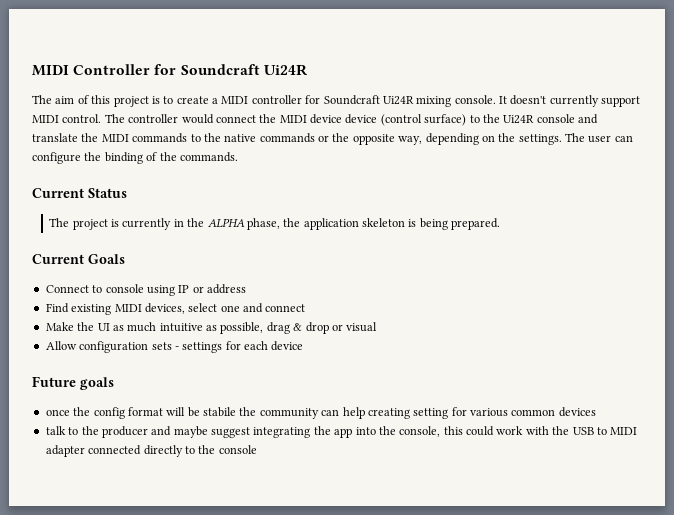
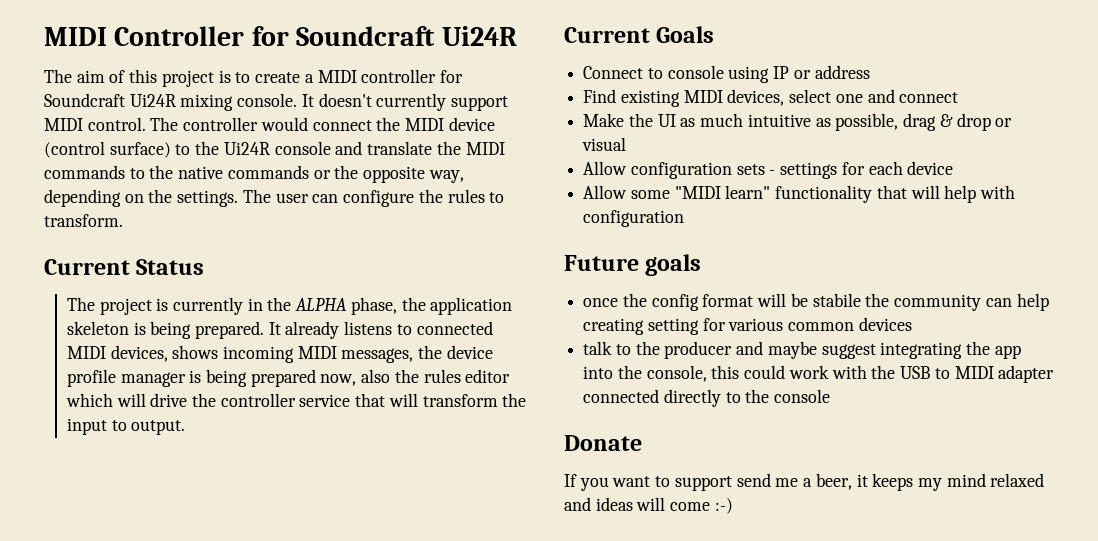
[345,114,378,124] device -> (495, 124) none
[104,152,238,164] binding of the commands. -> [447,189,505,203] [44,214,123,227] rules to transform.
(501, 224) none -> [268,321,493,339] [66,345,493,363] [66,369,511,387] [65,393,527,407] [66,418,186,435] It already listens to connected MIDI devices, shows incoming MIDI messages, the device profile manager is being prepared now, also the rules editor which will drive the controller service that will transform the input to output.
(304, 346) none -> [583,185,1016,203] [583,210,685,227] // Allow some "MIDI learn" functionality that will help with configuration
(257, 449) none -> [564,435,642,451] [564,473,1045,491] [564,497,733,514] // Donate // If you want to support send me a beer, it keeps my mind relaxed and ideas will come :-)

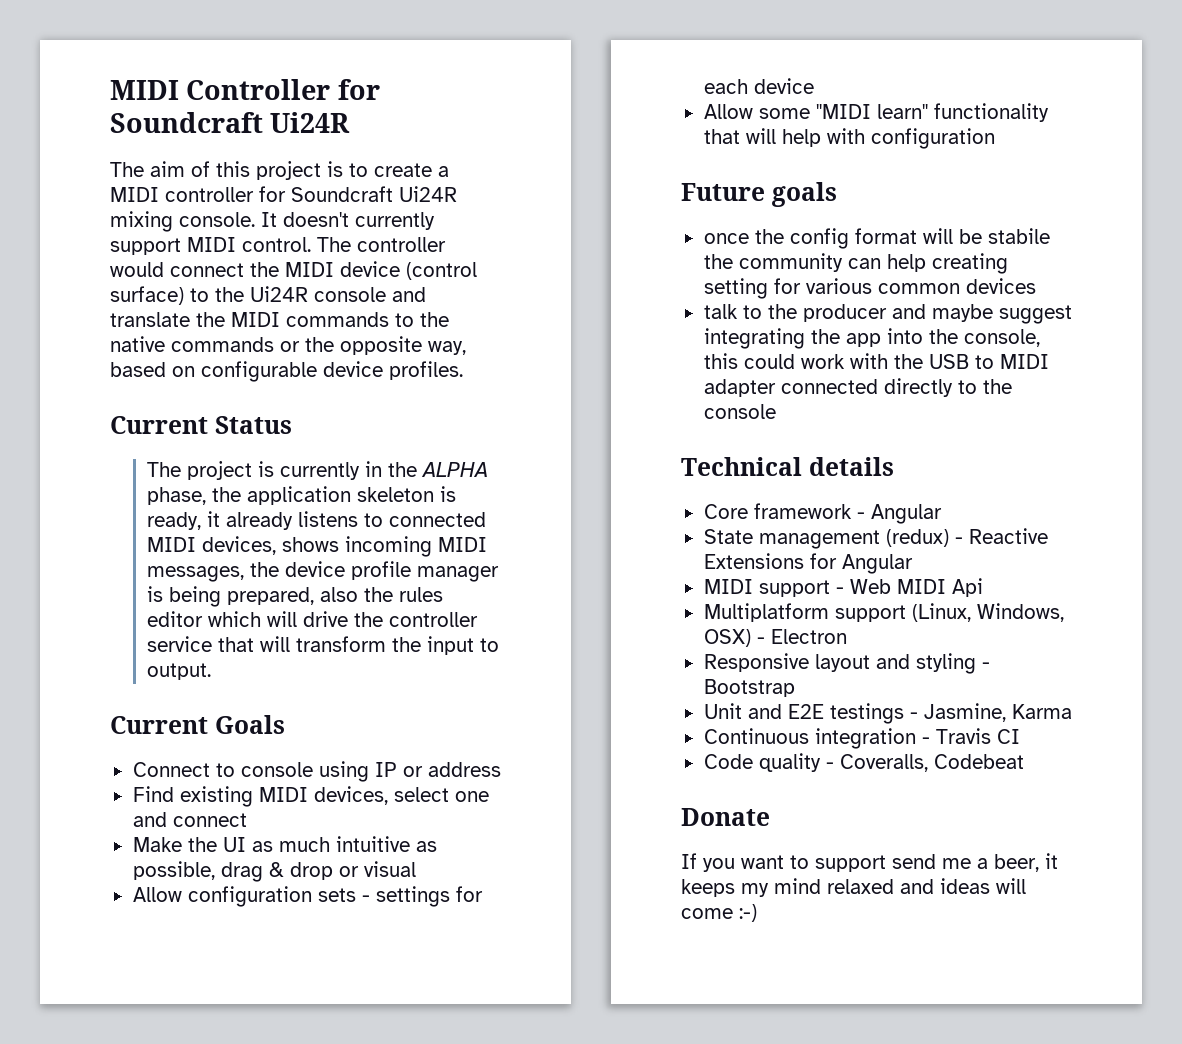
[44,189,505,207] [44,214,123,227] depending on the settings. The user can configure the rules to transform. -> [110,361,463,382] based on configurable device profiles.
[150,321,281,339] being prepared. It -> [147,511,221,530] ready, it
[250,369,357,387] prepared now, -> [227,587,315,605] prepared,
(831, 396) none -> [681,457,894,476] [703,503,942,524] [703,528,1048,549] [703,553,913,574] [703,578,983,597] [703,603,1064,622] [703,629,847,647] [703,653,990,674] [703,679,795,697] [703,703,1072,724] [703,728,1020,749] [703,753,1024,772] // Technical details // Core framework - Angular // State management (redux) - Reactive Extensions for Angular // MIDI support - Web MIDI Api // Multiplatform support (Linux, Windows, OSX) - Electron // Responsive layout and styling - Bootstrap // Unit and E2E testings - Jasmine, Karma // Continuous integration - Travis CI // Code quality - Coveralls, Codebeat

